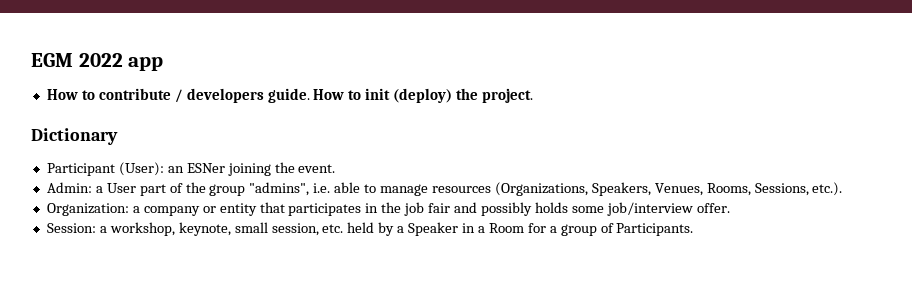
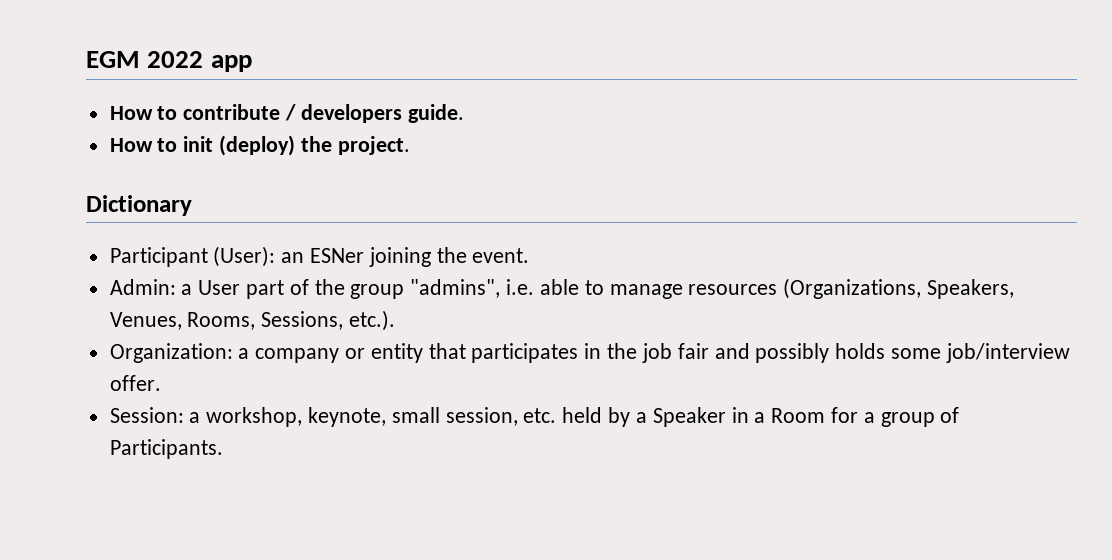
(310, 95) none -> (464, 113) //

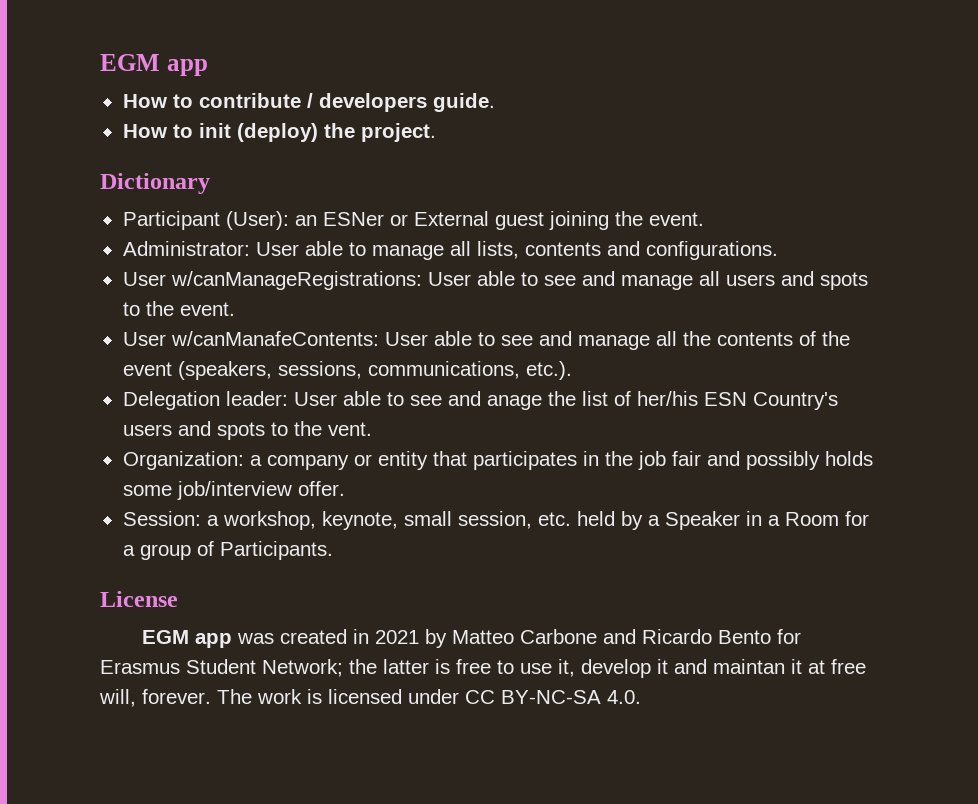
[86,51,204,68] EGM 2022 -> [100,54,160,71] EGM
(365, 255) none -> [389,211,544,230] or External guest
[109,278,1014,299] [109,310,396,331] Admin: a User part of the group "admins", i.e. able to manage resources (Organizations, Speakers, Venues, Rooms, Sessions, etc.). -> [122,241,778,260] [122,271,868,290] [122,301,235,316] [122,331,850,350] [122,361,572,380] [122,391,838,410] [122,421,372,440] Administrator: User able to manage all lists, contents and configurations. // User w/canManageRegistrations: User able to see and manage all users and spots to the event. // User w/canManafeContents: User able to see and manage all the contents of the event (speakers, sessions, communications, etc.). // Delegation leader: User able to see and anage the list of her/his ESN Country's users and spots to the vent.
(223, 449) none -> [100,591,178,607] [142,629,802,648] [100,659,866,678] [99,689,641,707] // License // EGM app was created in 2021 by Matteo Carbone and Ricardo Bento for Erasmus Student Network; the latter is free to use it, develop it and maintan it at free will, forever. The work is licensed under CC BY-NC-SA 4.0.

